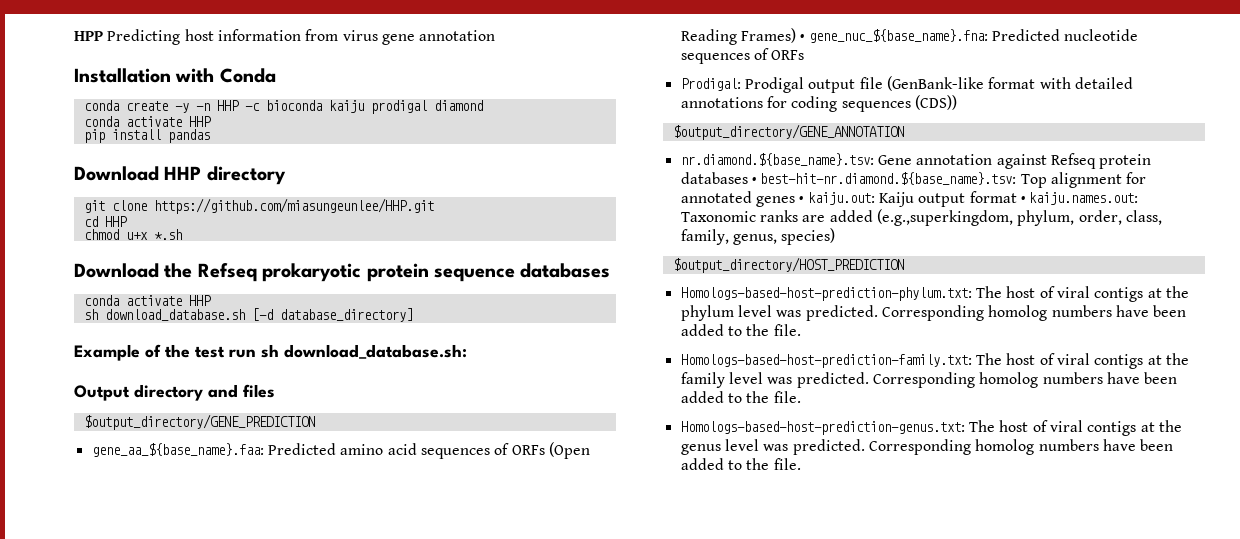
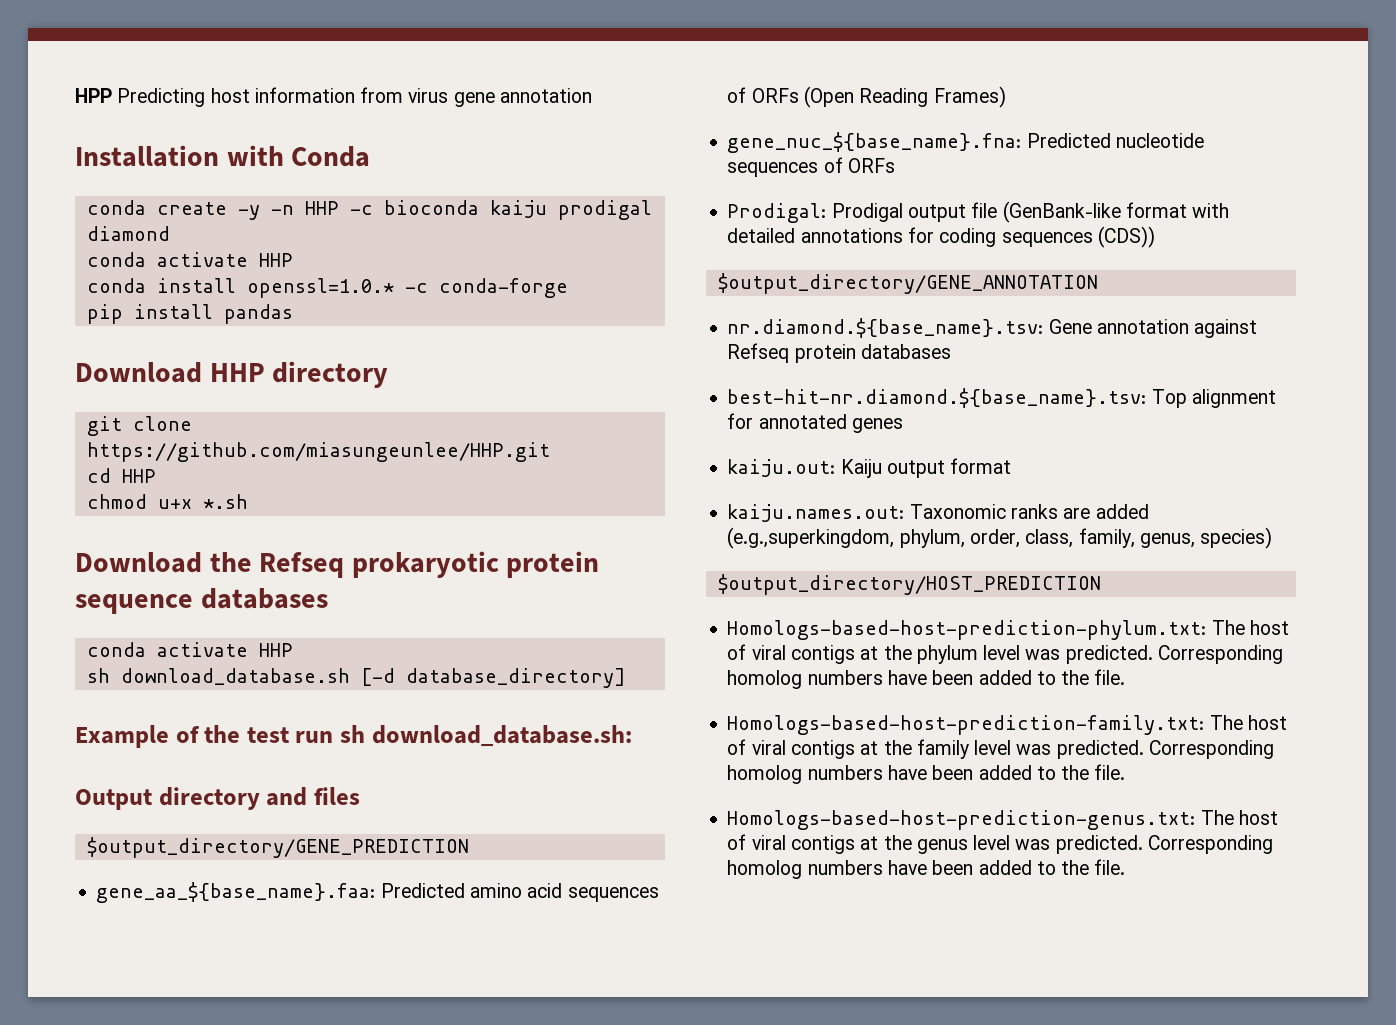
(211, 121) none -> [86,278,568,298] // conda install openssl=1.0.* -c conda-forge
[800,34,805,41] • -> (1006, 97) //
[751,177,756,184] • -> (951, 351) //
[799,196,804,203] • -> (903, 425) //
[1020,196,1025,203] • -> (1012, 466) //

